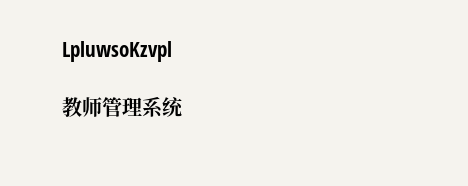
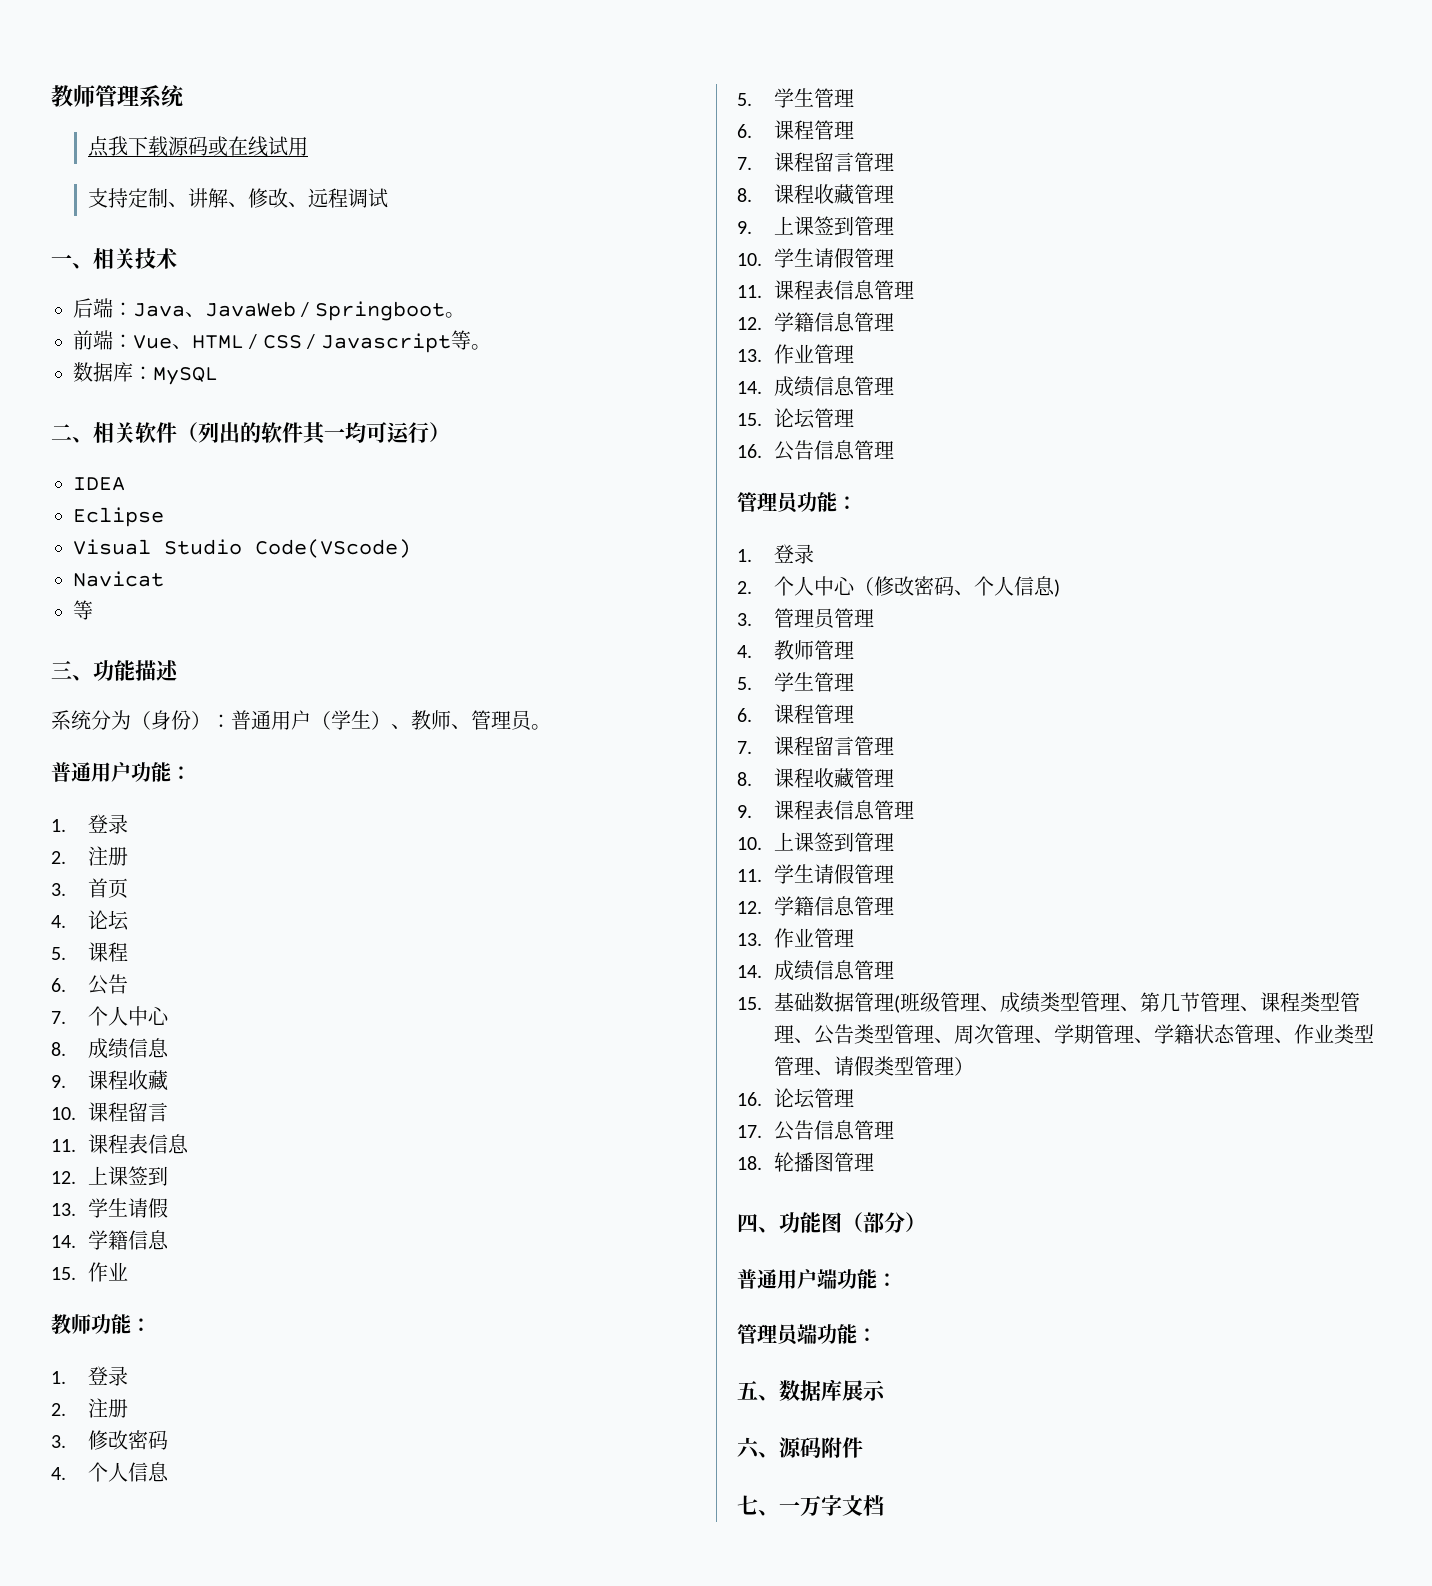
[62,41,172,62] LpluwsoKzvpl // -> (51, 96) none
(183, 107) none -> [88,136,309,157] [88,188,389,208] [51,248,177,269] [73,298,465,321] [73,330,491,353] [73,362,218,385] [51,422,450,445] [73,477,125,491] [73,507,164,527] [73,539,411,558] [73,571,164,587] [73,600,93,620] [51,660,179,681] [51,710,551,731] [51,762,191,782] [51,814,129,834] [51,846,129,866] [51,878,129,898] [51,910,130,931] [51,942,129,962] [51,974,129,995] [51,1006,171,1026] [51,1038,170,1059] [51,1070,169,1091] [51,1102,169,1122] [51,1134,190,1154] [51,1166,169,1186] [51,1198,169,1218] [51,1230,170,1250] [51,1262,129,1282] [51,1314,151,1334] [51,1366,129,1386] [51,1398,129,1418] [51,1430,169,1450] [51,1462,170,1482] [737,88,855,108] [737,120,855,140] [737,152,895,172] [737,184,895,205] [737,216,895,236] [737,248,895,268] [737,280,915,300] [737,312,895,332] [737,344,855,364] [737,376,895,397] [737,408,855,429] [737,440,895,461] [737,492,857,514] [737,544,815,564] [737,576,1061,597] [737,608,875,629] [737,640,855,660] [737,672,855,692] [737,704,855,724] [737,736,895,756] [737,768,895,789] [737,800,915,820] [737,832,895,852] [737,864,895,884] [737,896,895,916] [737,928,855,948] [737,960,895,981] [737,992,1361,1013] [774,1024,1375,1045] [774,1056,975,1076] [737,1088,855,1109] [737,1120,895,1141] [737,1152,875,1172] [737,1212,926,1233] [737,1269,897,1289] [737,1324,877,1346] [737,1379,886,1401] [737,1437,863,1459] [737,1495,884,1516] // 点我下载源码或在线试用 // 支持定制、讲解、修改、远程调试 // 一、相关技术 // 后端：Java、JavaWeb / Springboot。 // 前端：Vue、HTML / CSS / Javascript等。 // 数据库：MySQL // 二、相关软件（列出的软件其一均可运行） // IDEA // Eclipse // Visual Studio Code(VScode) // Navicat // 等 // 三、功能描述 // 系统分为（身份）：普通用户（学生）、教师、管理员。 // 普通用户功能： // 1.登录 // 2.注册 // 3.首页 // 4.论坛 // 5.课程 // 6.公告 // 7.个人中心 // 8.成绩信息 // 9.课程收藏 // 10.课程留言 // 11.课程表信息 // 12.上课签到 // 13.学生请假 // 14.学籍信息 // 15.作业 // 教师功能： // 1.登录 // 2.注册 // 3.修改密码 // 4.个人信息 // 5.学生管理 // 6.课程管理 // 7.课程留言管理 // 8.课程收藏管理 // 9.上课签到管理 // 10.学生请假管理 // 11.课程表信息管理 // 12.学籍信息管理 // 13.作业管理 // 14.成绩信息管理 // 15.论坛管理 // 16.公告信息管理 // 管理员功能： // 1.登录 // 2.个人中心（修改密码、个人信息) // 3.管理员管理 // 4.教师管理 // 5.学生管理 // 6.课程管理 // 7.课程留言管理 // 8.课程收藏管理 // 9.课程表信息管理 // 10.上课签到管理 // 11.学生请假管理 // 12.学籍信息管理 // 13.作业管理 // 14.成绩信息管理 // 15.基础数据管理(班级管理、成绩类型管理、第几节管理、课程类型管理、公告类型管理、周次管理、学期管理、学籍状态管理、作业类型管理、请假类型管理） // 16.论坛管理 // 17.公告信息管理 // 18.轮播图管理 // 四、功能图（部分） // 普通用户端功能： // 管理员端功能： // 五、数据库展示 // 六、源码附件 // 七、一万字文档

